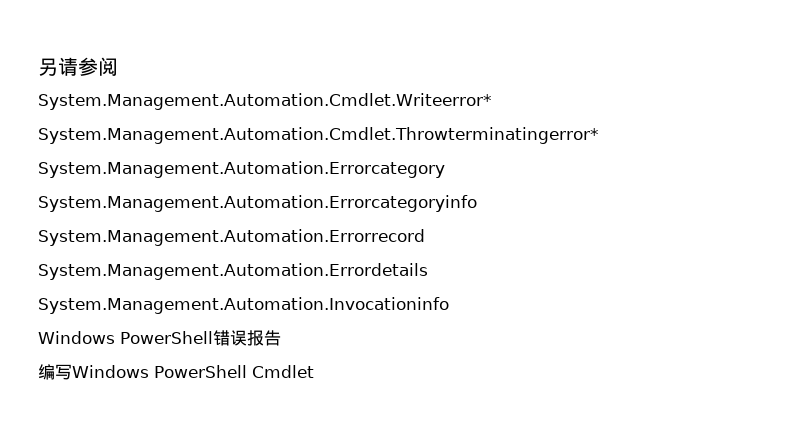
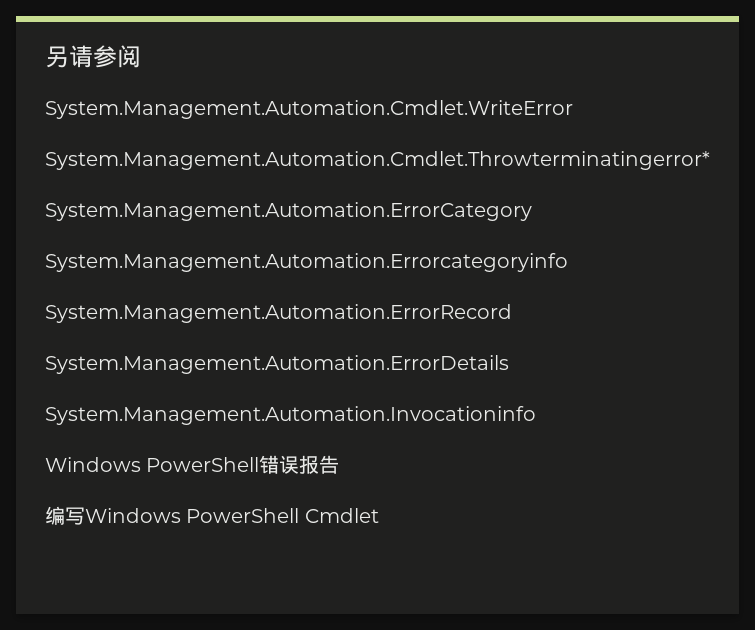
[38,93,492,110] System.Management.Automation.Cmdlet.Writeerror* -> [45,100,573,119] System.Management.Automation.Cmdlet.WriteError
[38,161,445,178] System.Management.Automation.Errorcategory -> [45,202,532,221] System.Management.Automation.ErrorCategory
[38,229,425,246] [38,263,428,280] System.Management.Automation.Errorrecord // System.Management.Automation.Errordetails -> [45,304,512,323] [45,355,509,374] System.Management.Automation.ErrorRecord // System.Management.Automation.ErrorDetails

